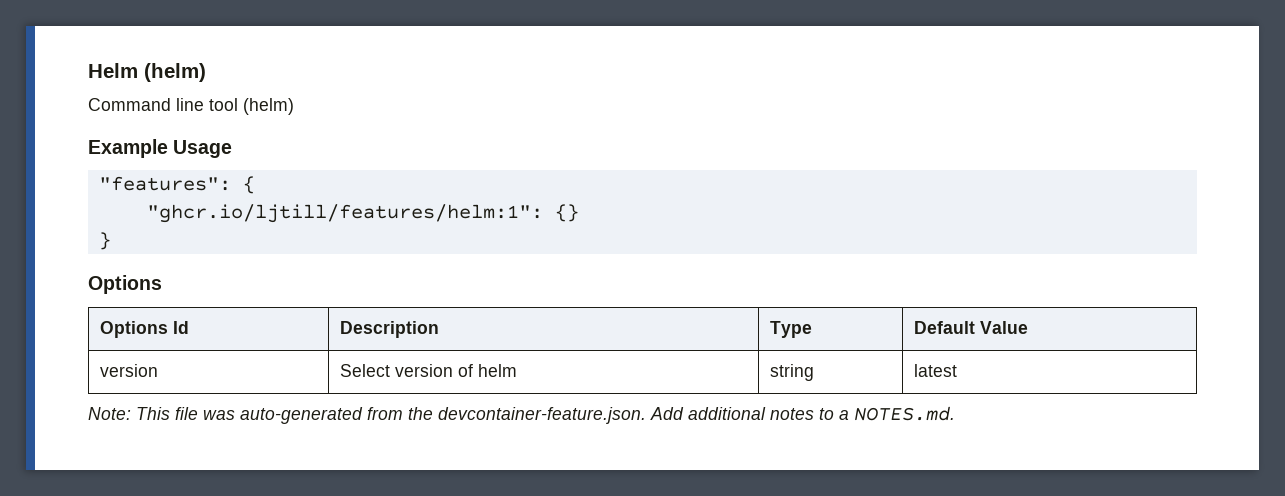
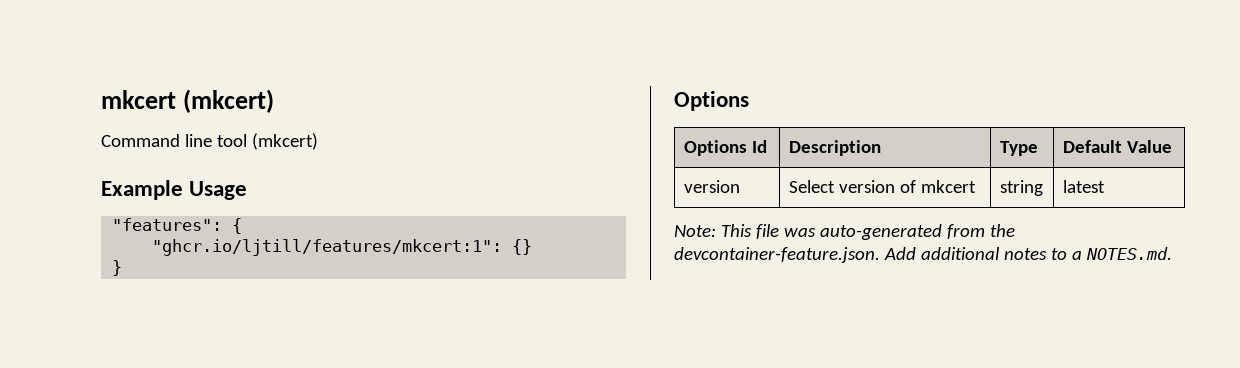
[88,63,206,82] Helm (helm) -> [101,89,275,113] mkcert (mkcert)
[243,98,294,115] (helm) -> [251,133,318,150] (mkcert)
[146,204,543,223] "ghcr.io/ljtill/features/helm:1": -> [152,239,503,256] "ghcr.io/ljtill/features/mkcert:1":
[478,364,518,377] helm -> [920,180,976,193] mkcert

